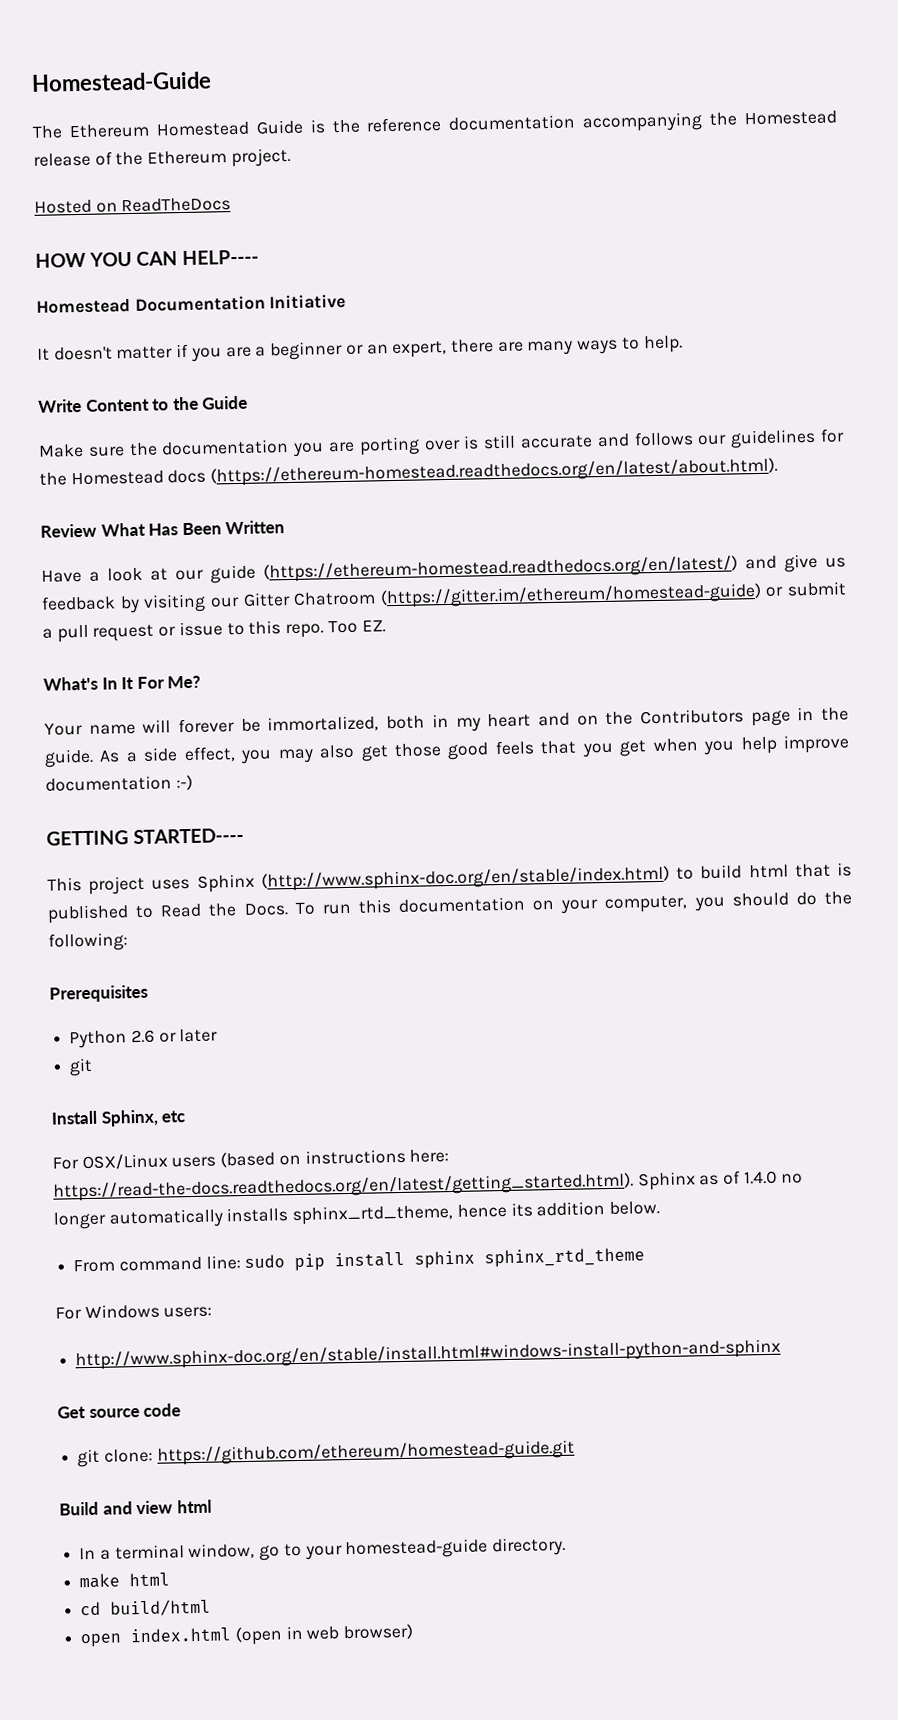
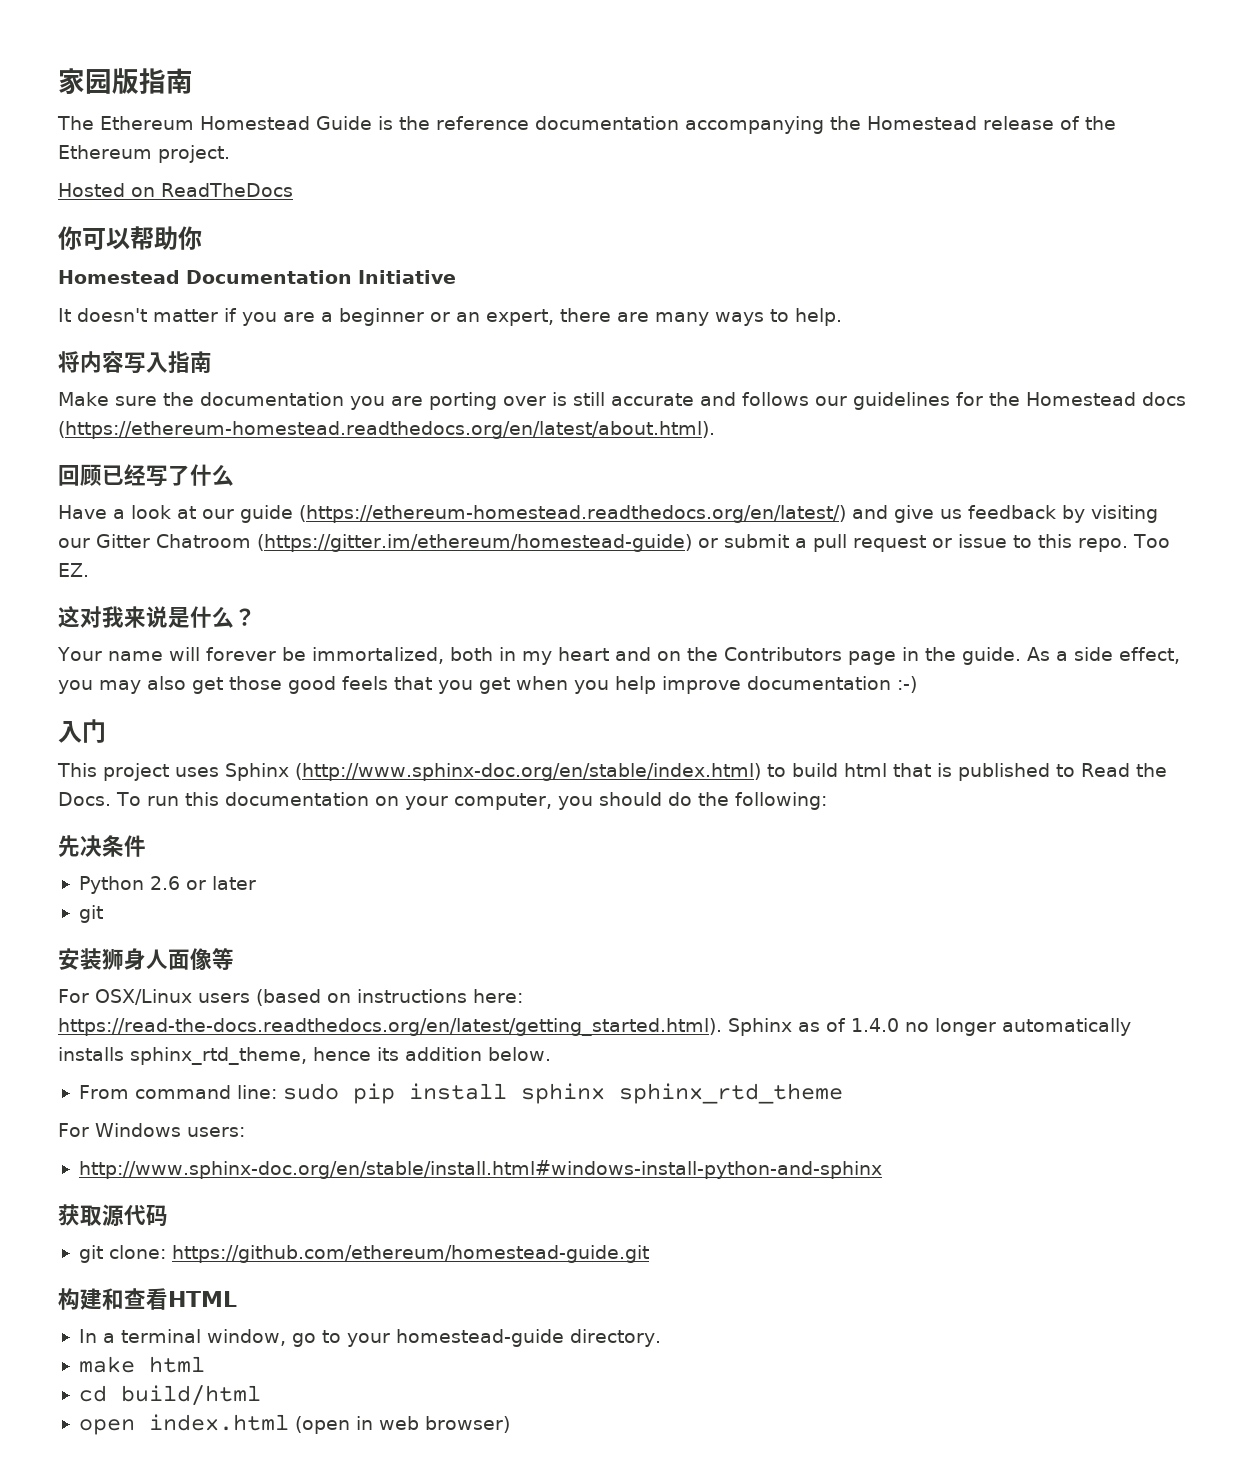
[31,71,212,92] Homestead-Guide -> [58,68,193,94] 家园版指南
[35,249,260,268] HOW YOU CAN HELP---- -> [58,226,202,250] 你可以帮助你
[38,395,249,413] Write Content to the Guide -> [58,351,212,374] 将内容写入指南
[40,520,286,538] Review What Has Been Written -> [58,464,234,487] 回顾已经写了什么
[43,675,202,691] What's In It For Me? -> [58,606,256,628] 这对我来说是什么？
[46,827,245,846] GETTING STARTED---- -> [58,719,106,743] 入门
[49,984,148,1003] Prerequisites -> [58,835,146,857] 先决条件
[51,1109,186,1127] Install Sphinx, etc -> [58,948,234,970] 安装狮身人面像等
[57,1403,182,1419] Get source code -> [58,1204,168,1227] 获取源代码
[59,1499,212,1516] Build and view html -> [58,1288,237,1310] 构建和查看HTML

